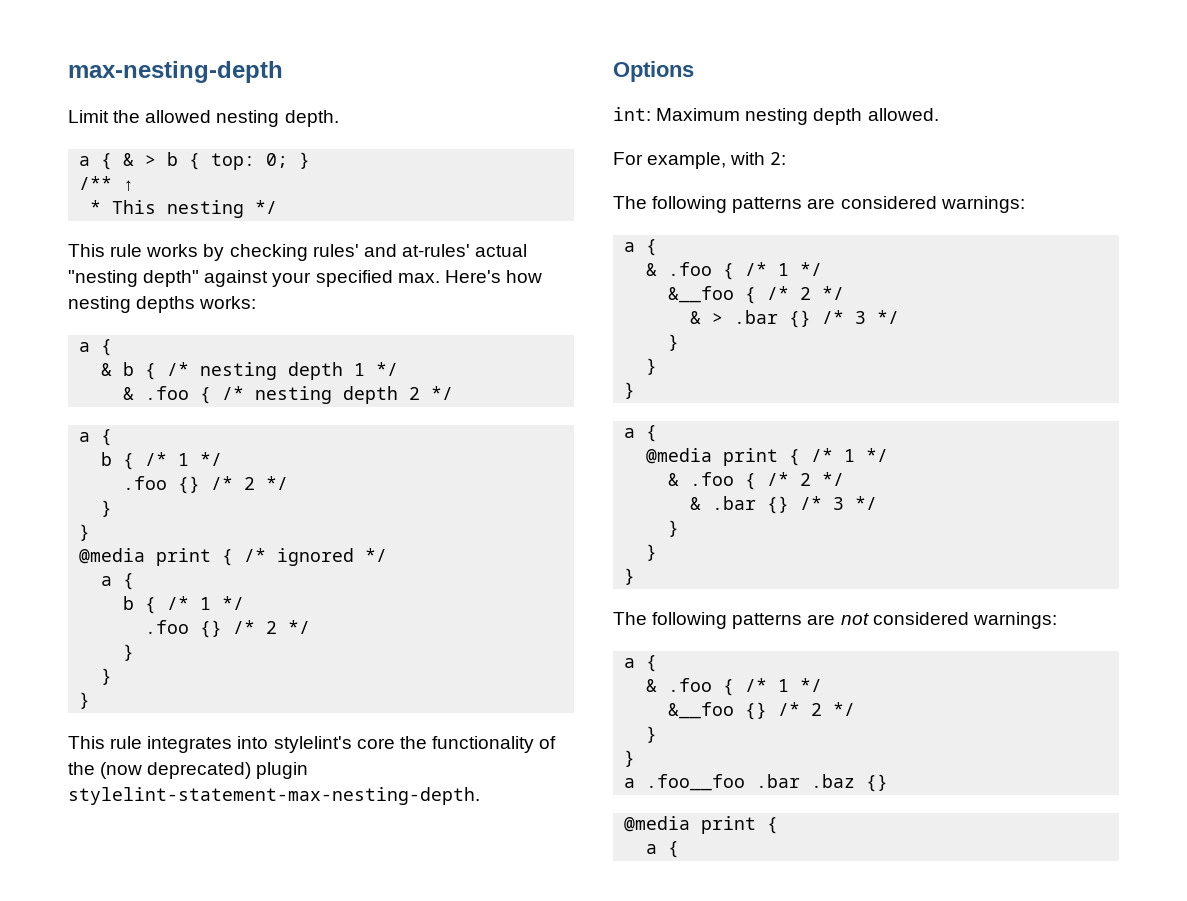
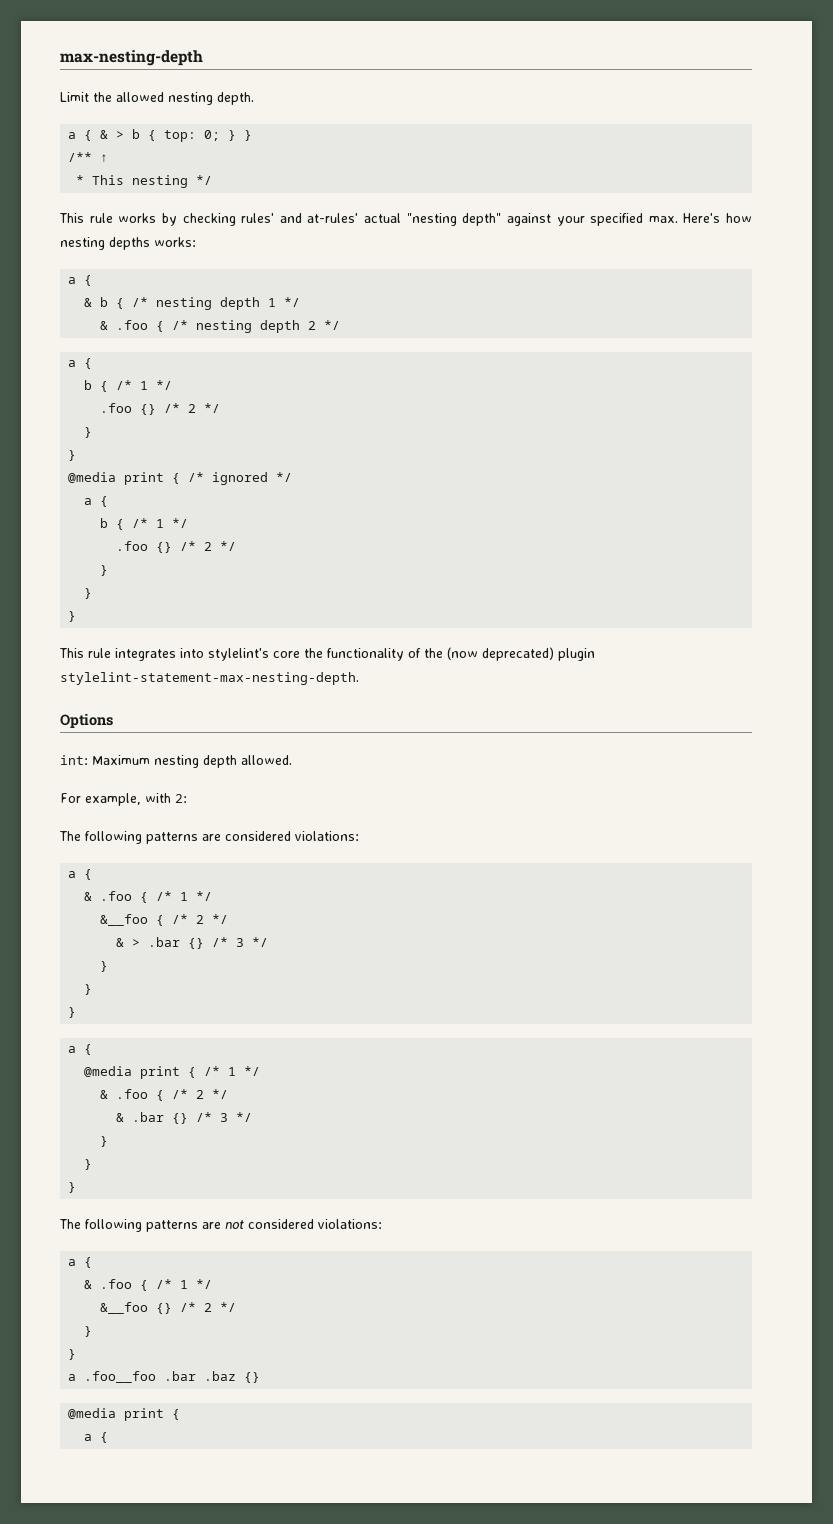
(311, 160) none -> [244,130,253,141] }
[940,196,1025,213] warnings: -> [295,831,359,841] violations:
[972,612,1057,629] warnings: -> [318,1219,382,1229] violations:

